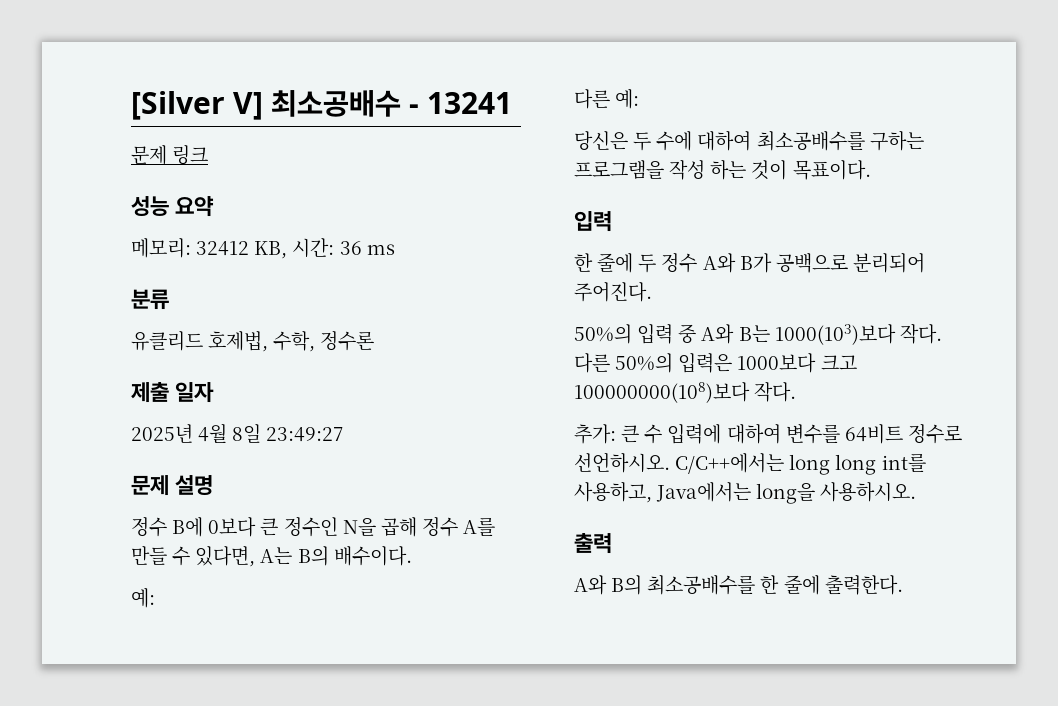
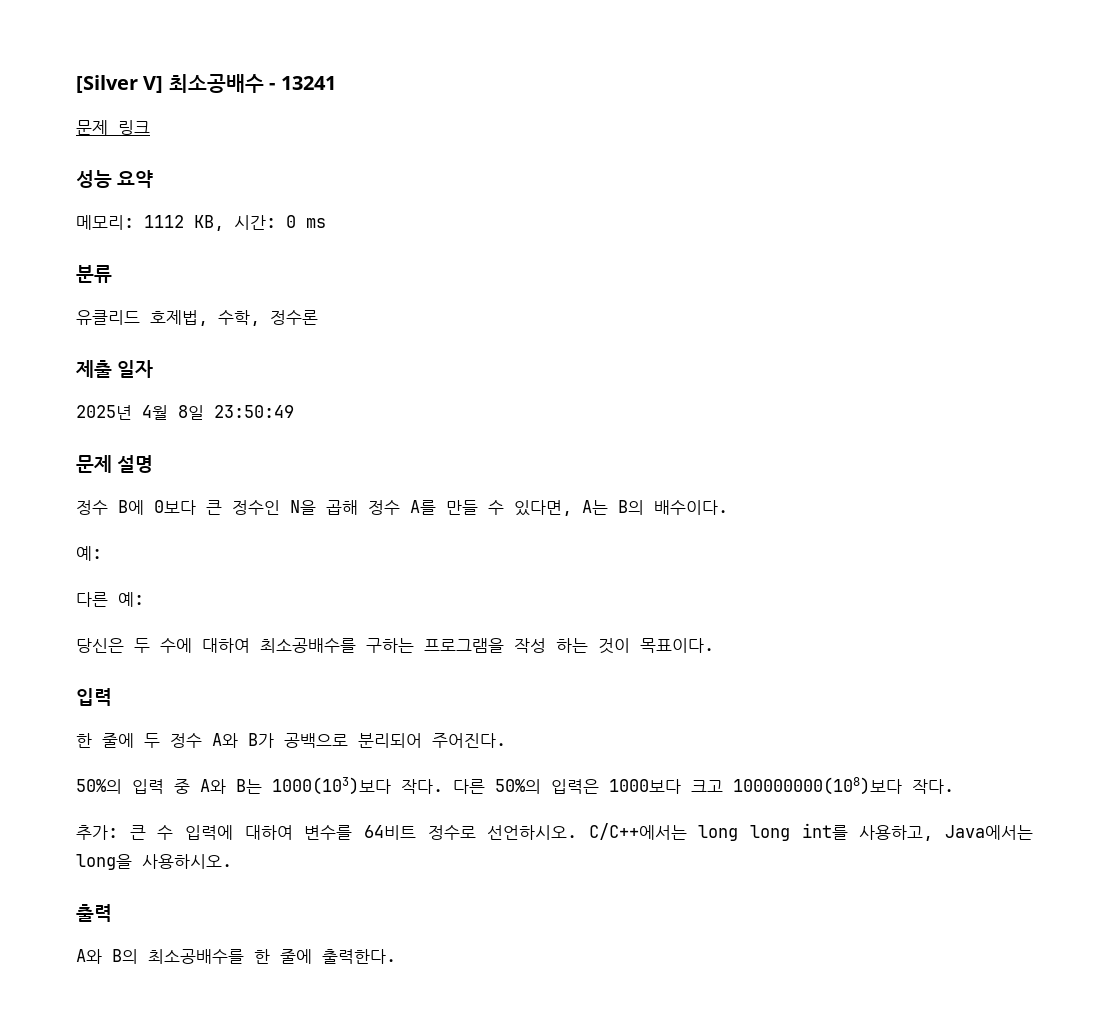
[196,241,250,256] 32412 -> [144,215,184,228] 1112
[339,241,362,255] 36 -> [286,215,296,228] 0
[266,427,344,442] 23:49:27 -> [214,405,294,418] 23:50:49

